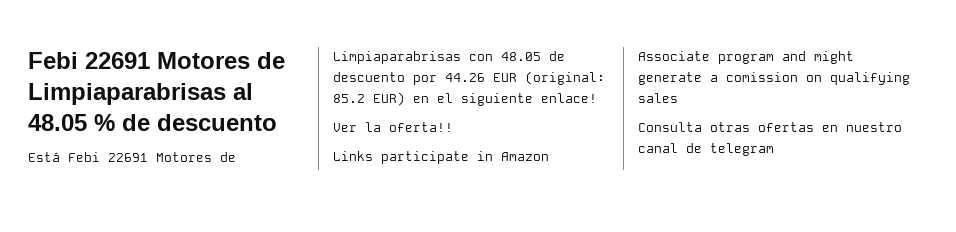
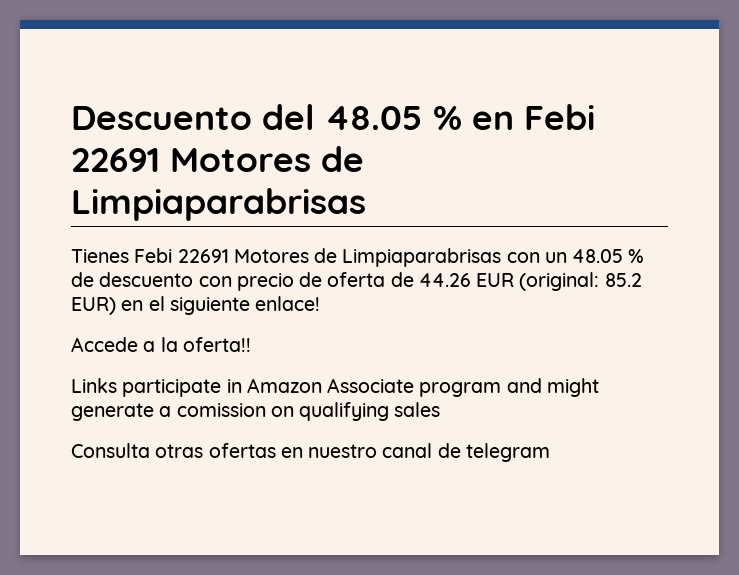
[28,52,285,69] [28,83,253,105] [28,114,277,131] [28,152,60,162] Febi 22691 Motores de Limpiaparabrisas al 48.05 % de descuento // Está -> [71,104,595,130] [71,146,364,172] [71,188,366,221] [71,249,129,263] Descuento del 48.05 % en Febi 22691 Motores de Limpiaparabrisas // Tienes
[501,51,565,61] [333,72,437,85] 48.05 de descuento por -> [544,249,645,263] [71,272,414,291] un 48.05 % de descuento con precio de oferta de
[333,123,357,132] Ver -> [71,337,156,352] Accede a

